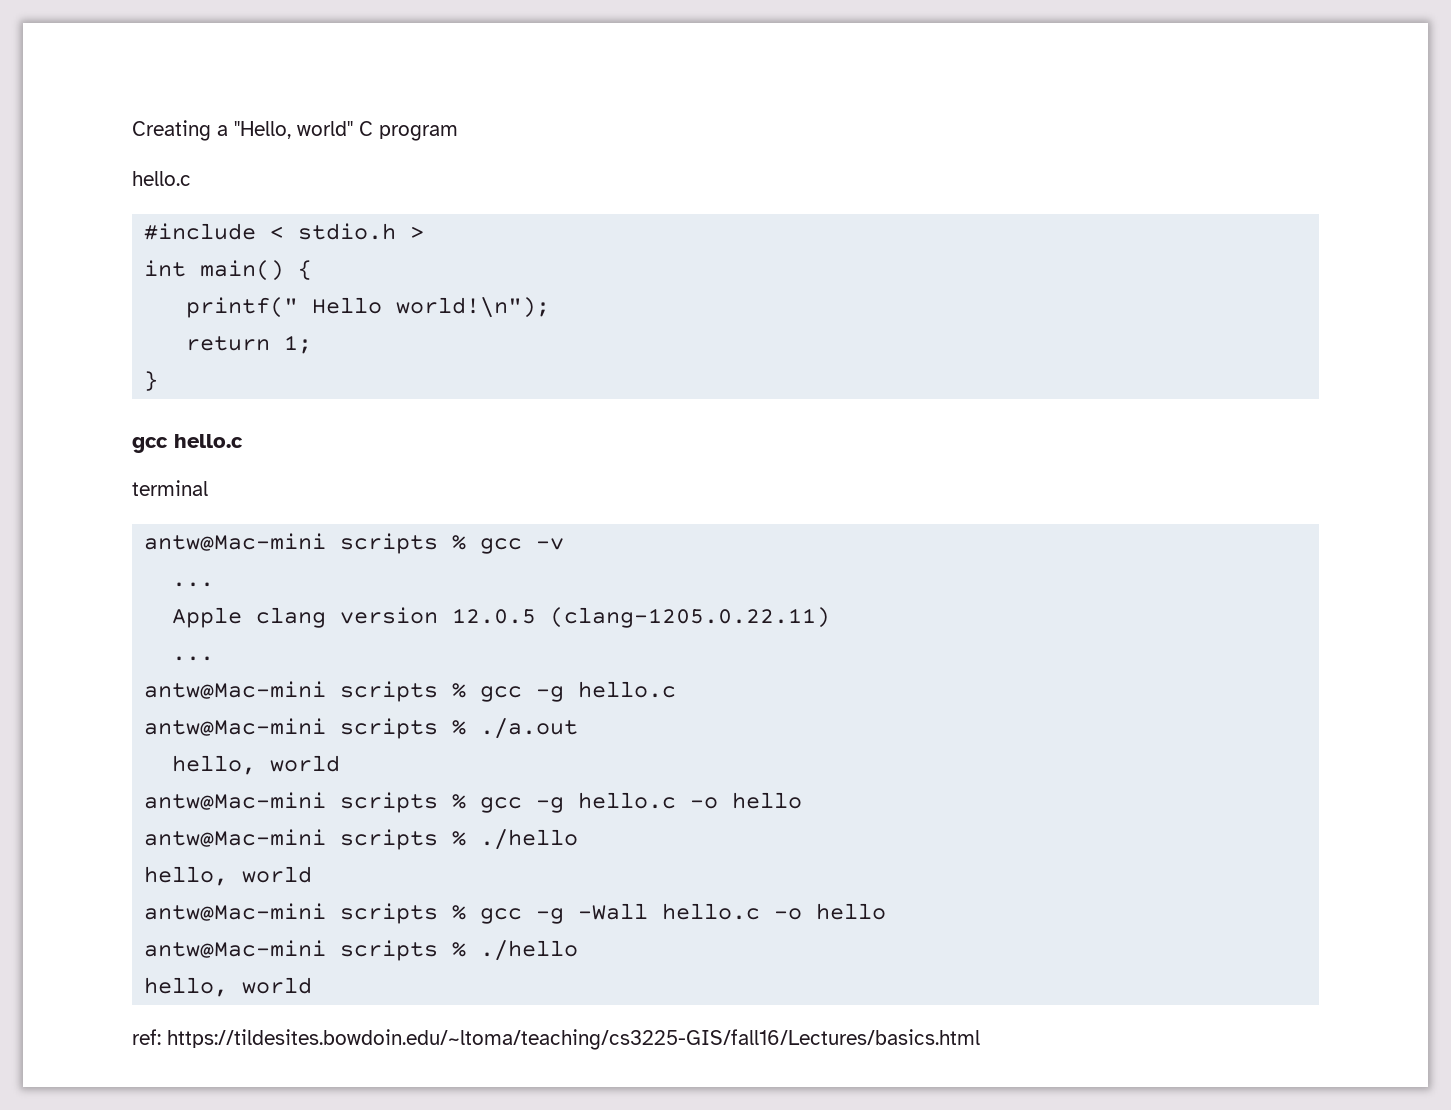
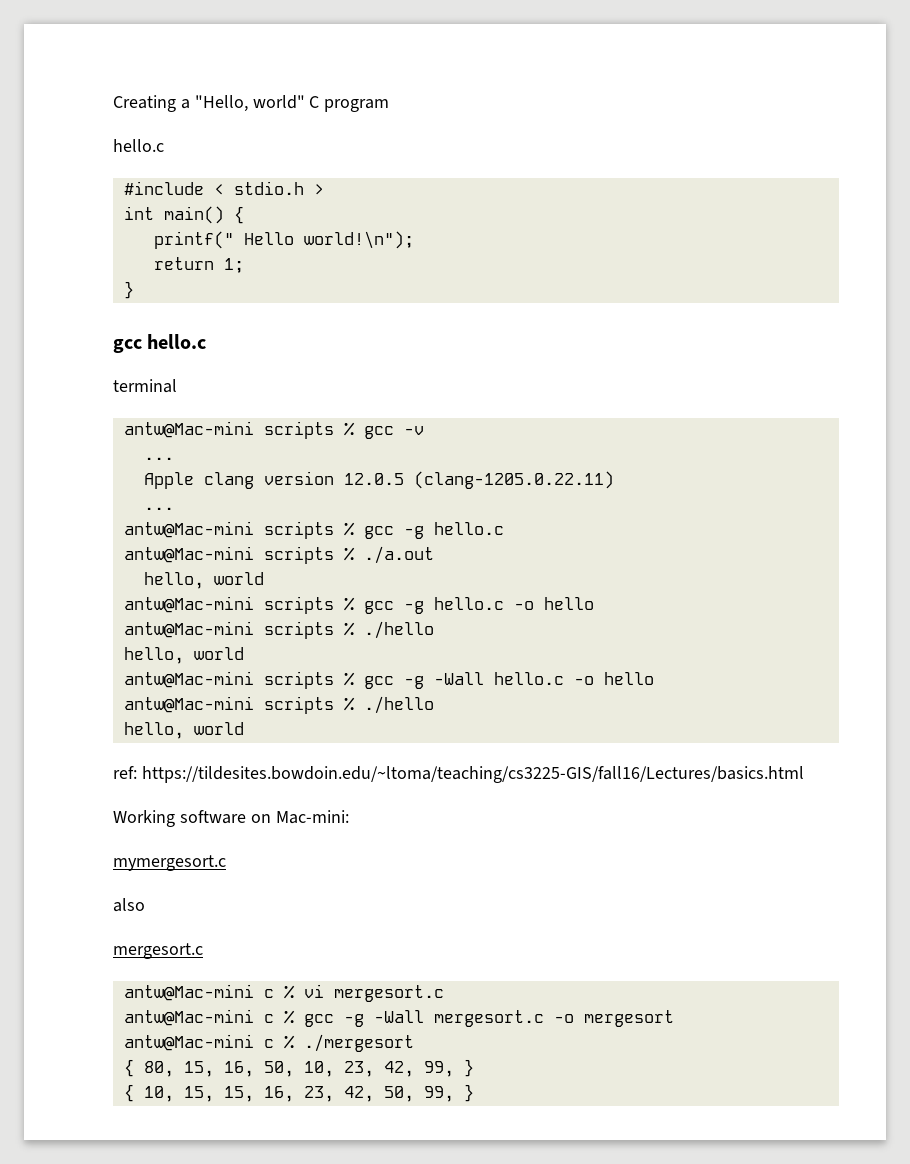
(980, 1039) none -> [113,810,349,827] [113,855,226,871] [113,898,145,912] [113,943,203,959] [123,984,444,1002] [123,1009,674,1027] [123,1034,414,1052] [123,1059,474,1077] [123,1084,474,1102] // Working software on Mac-mini: // mymergesort.c // also // mergesort.c // antw@Mac-mini c % vi mergesort.c // antw@Mac-mini c % gcc -g -Wall mergesort.c -o mergesort // antw@Mac-mini c % ./mergesort // { 80, 15, 16, 50, 10, 23, 42, 99, } // { 10, 15, 15, 16, 23, 42, 50, 99, }

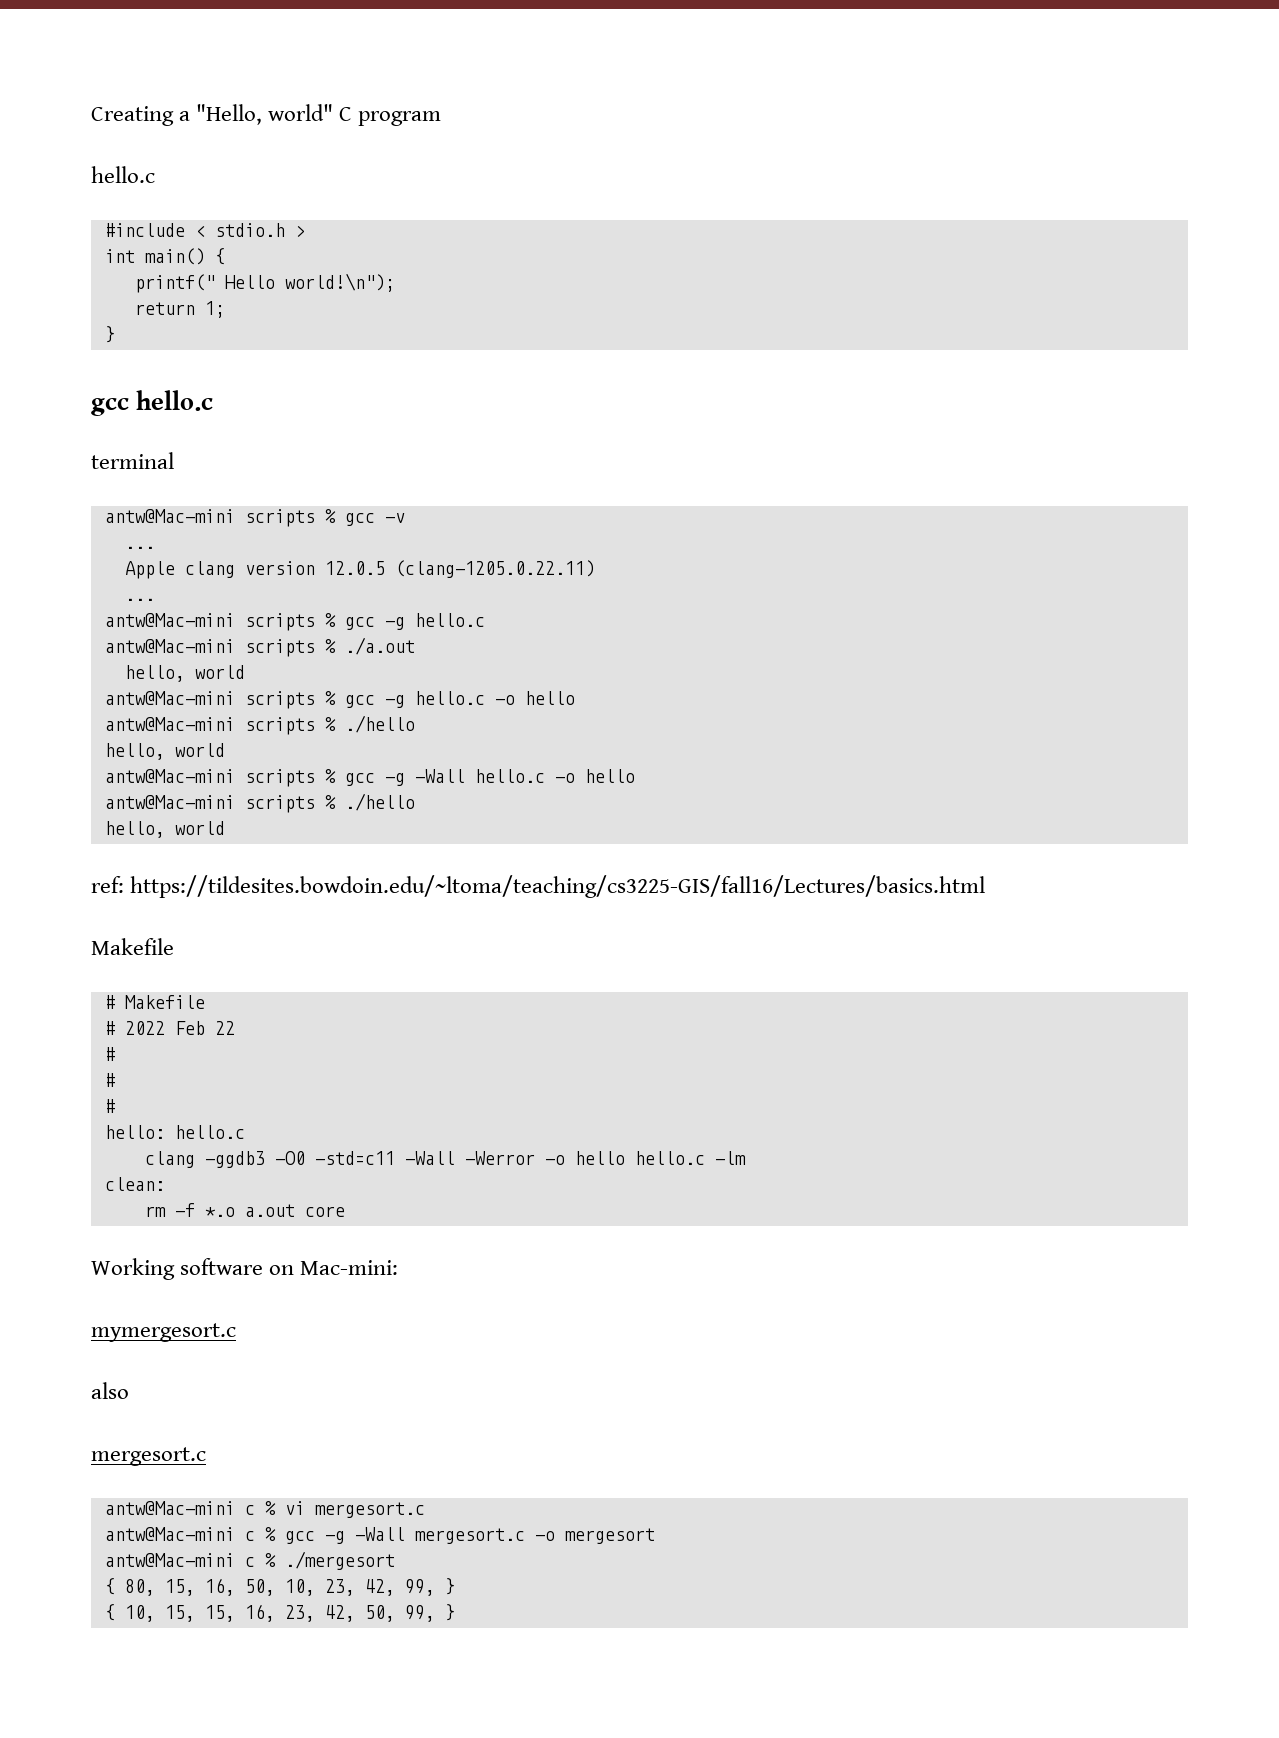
(804, 774) none -> [91,938,174,955] [104,995,205,1009] [104,1021,235,1035] [104,1047,115,1061] [104,1073,115,1087] [104,1099,115,1113] [104,1125,245,1139] [144,1151,746,1168] [104,1177,165,1191] [144,1203,345,1217] // Makefile // # Makefile // # 2022 Feb 22 // # // # // # // hello: hello.c // clang -ggdb3 -O0 -std=c11 -Wall -Werror -o hello hello.c -lm // clean: // rm -f *.o a.out core

